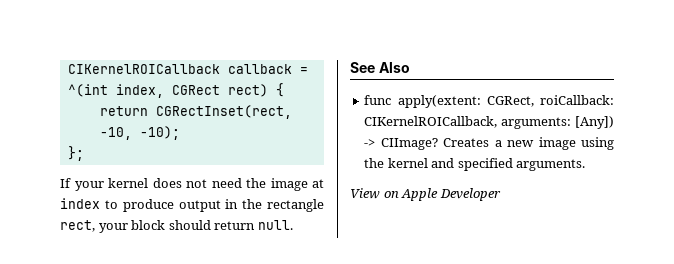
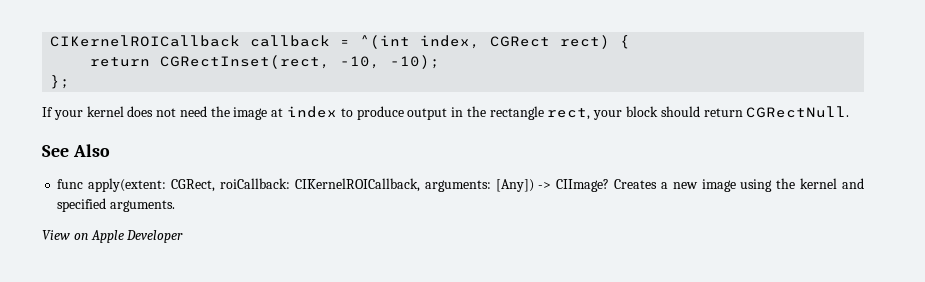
[257,220,293,230] null. -> [746,106,850,118] CGRectNull.

